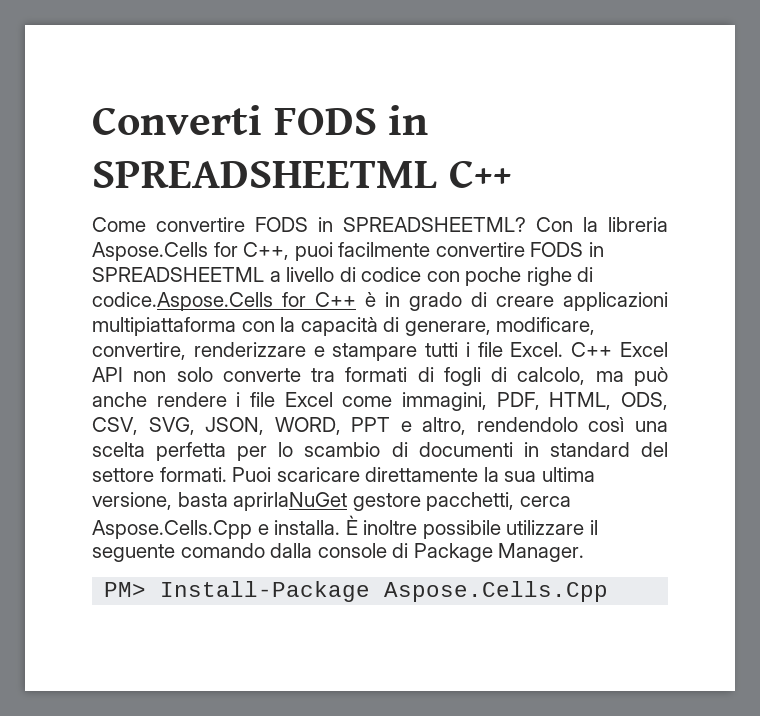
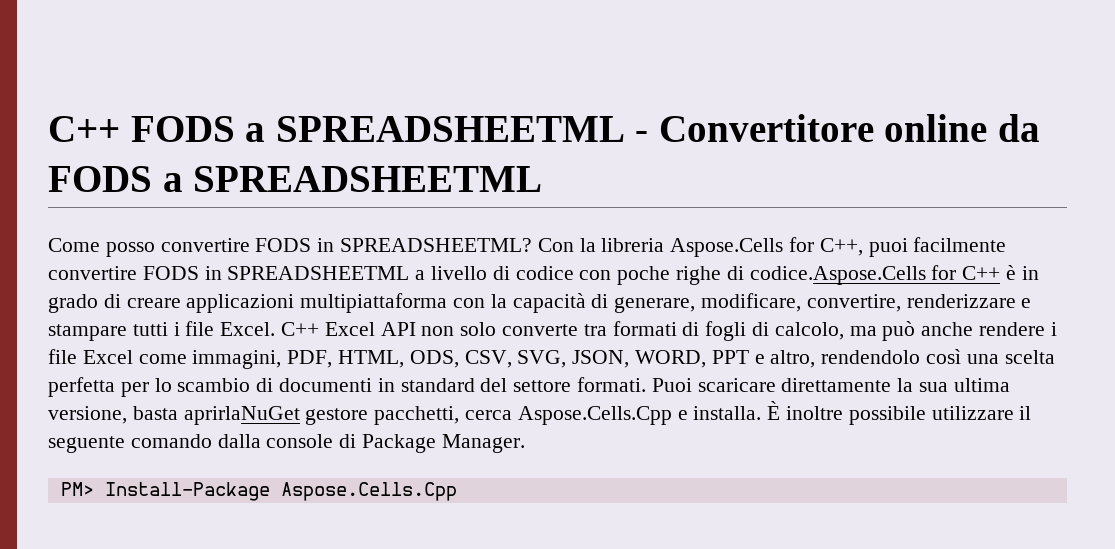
[92,105,429,135] [92,160,512,188] Converti FODS in SPREADSHEETML C++ -> [48,114,1040,142] [48,166,543,192] C++ FODS a SPREADSHEETML - Convertitore online da FODS a SPREADSHEETML
(146, 224) none -> [105,242,155,257] posso

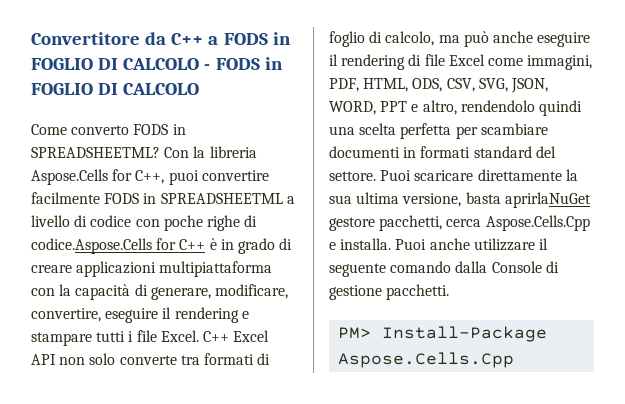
[48,114,1040,142] [48,166,543,192] C++ FODS a SPREADSHEETML - Convertitore online da FODS a SPREADSHEETML -> [31,32,291,45] [31,57,283,70] [31,83,200,95] Convertitore da C++ a FODS in FOGLIO DI CALCOLO - FODS in FOGLIO DI CALCOLO
[105,238,250,257] posso convertire -> [71,125,130,135] converto
[913,237,1007,252] [48,266,137,280] facilmente convertire -> [201,170,269,181] [31,192,100,204] convertire facilmente
[906,294,1016,308] renderizzare -> [105,307,239,323] eseguire il rendering
[705,321,747,341] fogli -> [329,31,365,47] foglio
[979,322,1057,336] rendere i -> [537,32,591,47] [329,54,422,70] eseguire il rendering di
[926,349,962,364] così -> [538,100,582,116] quindi
[154,378,274,392] lo scambio di -> [480,123,548,135] scambiare
(395, 385) none -> [420,146,471,158] formati
[513,377,647,392] settore formati. -> [329,171,376,181] settore.
[767,401,926,425] È inoltre possibile -> [395,238,470,250] Puoi anche
[266,434,525,453] console di Package Manager. -> [491,261,559,273] [329,284,450,300] Console di gestione pacchetti.

